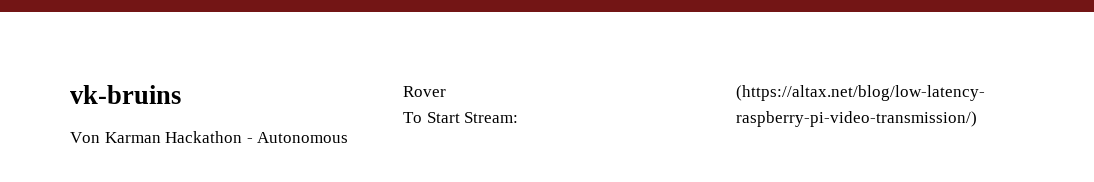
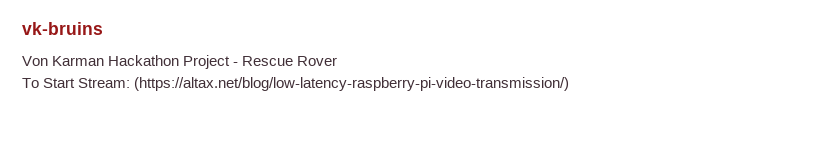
[246,132,349,143] - Autonomous -> [183,55,294,69] Project - Rescue

